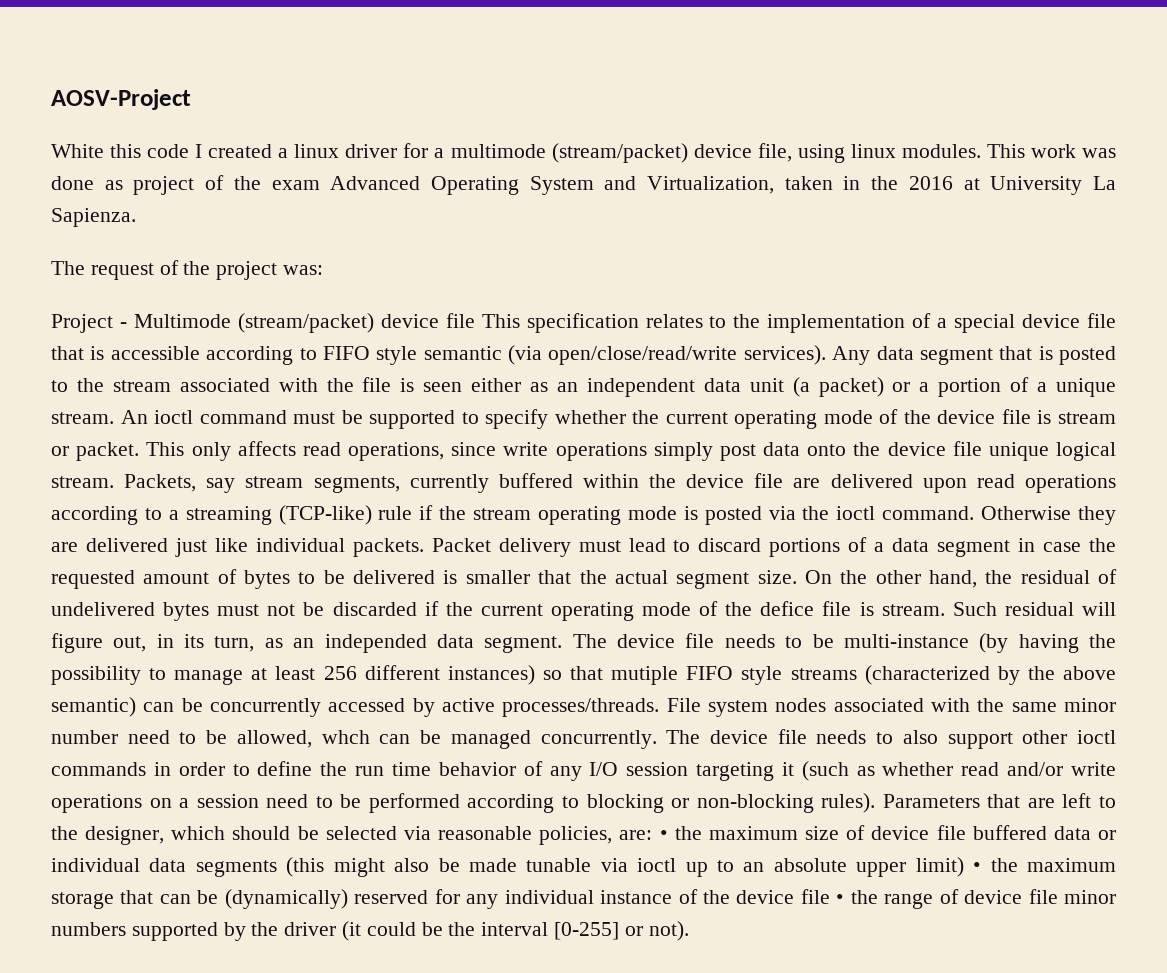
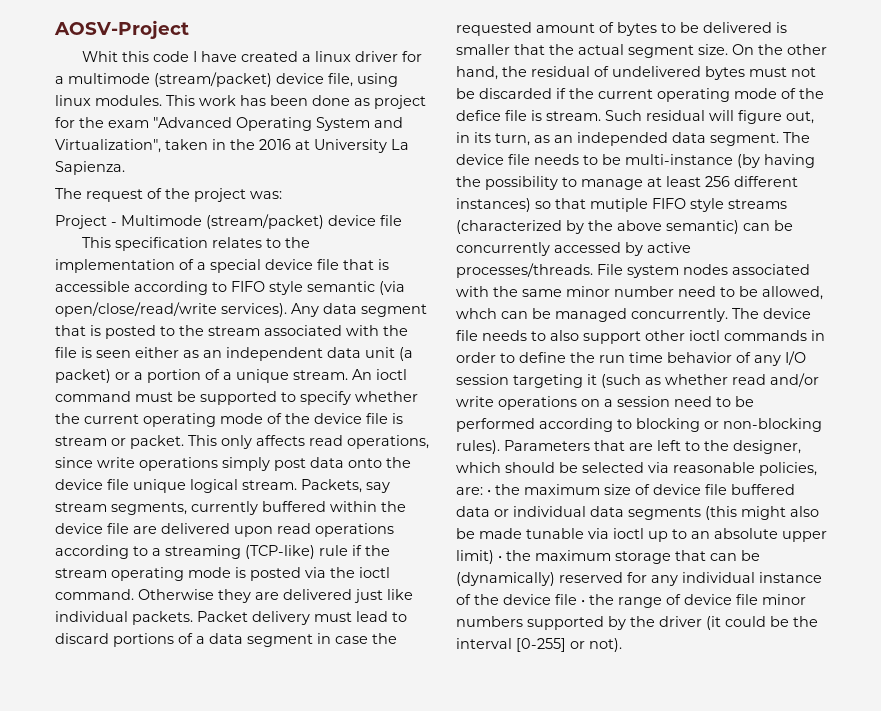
[51,144,104,158] White -> [81,51,118,62] Whit
(203, 151) none -> [200,51,237,62] have
[1082,148,1116,158] was -> [240,95,308,106] has been
[205,175,225,190] of -> [55,117,75,128] for
[330,176,421,190] Advanced -> [153,117,232,128] "Advanced
[647,176,775,194] Virtualization, -> [55,139,161,153] Virtualization",
(475, 320) none -> (402, 220) //

